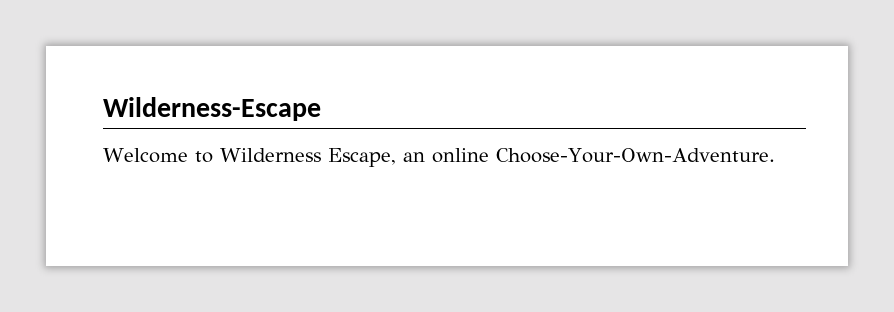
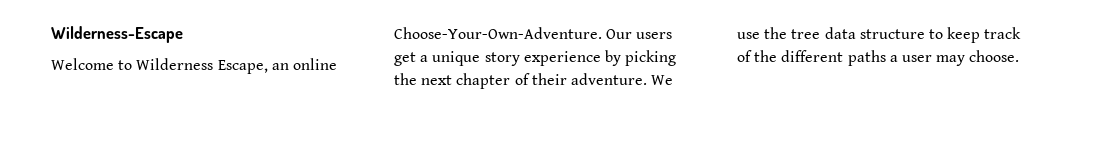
(775, 155) none -> [606,29,673,39] [394,50,677,66] [394,73,674,89] [737,27,1022,43] [737,50,1020,66] Our users get a unique story experience by picking the next chapter of their adventure. We use the tree data structure to keep track of the different paths a user may choose.

